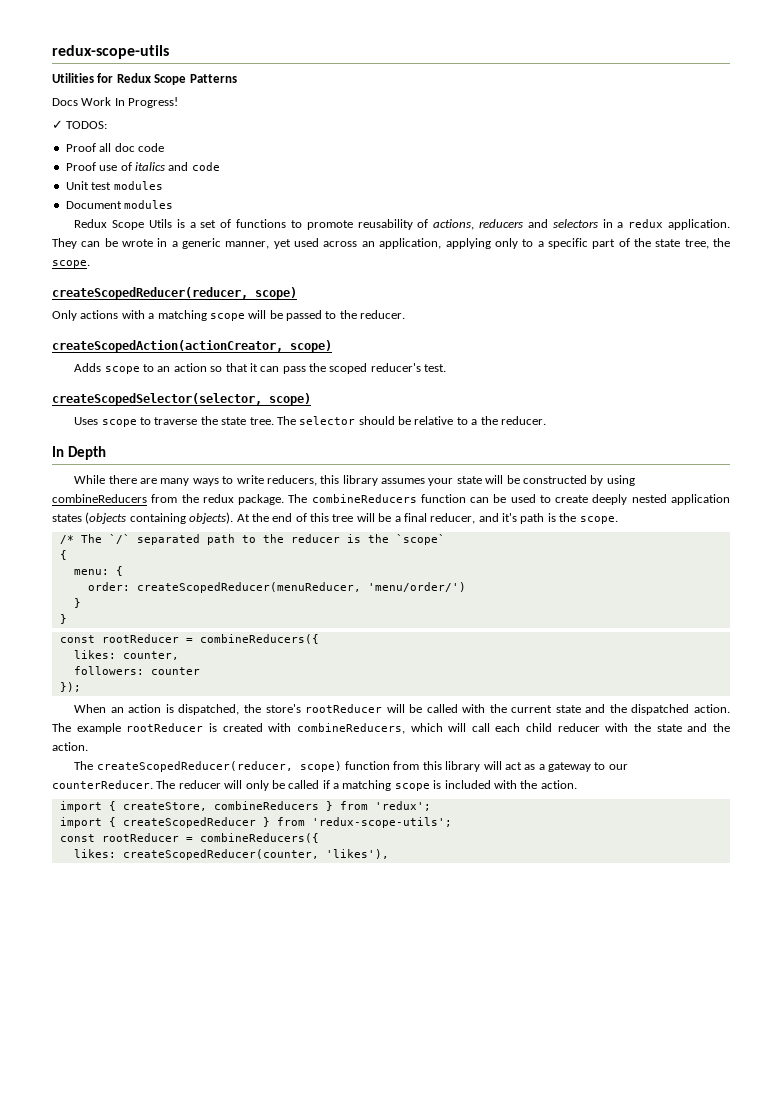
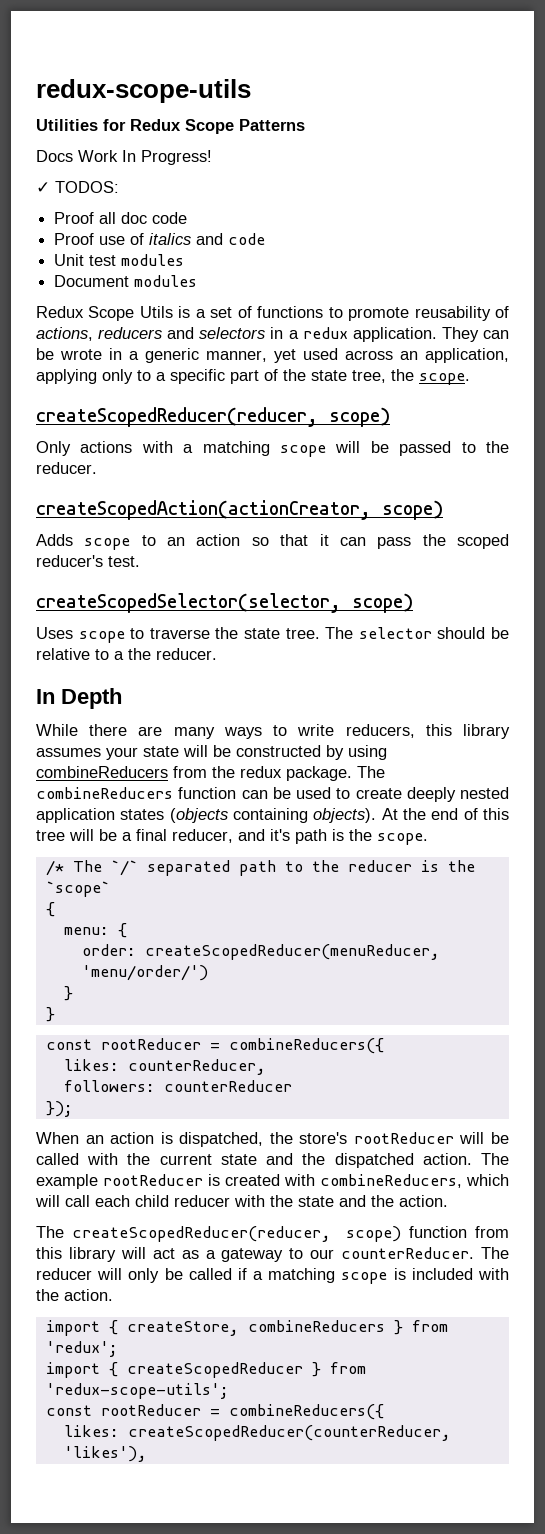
[122,651,179,660] counter, -> [127,1059,266,1075] counterReducer,
[150,667,200,675] counter -> [163,1080,292,1092] counterReducer
[122,849,319,860] createScopedReducer(counter, -> [127,1425,451,1441] createScopedReducer(counterReducer,

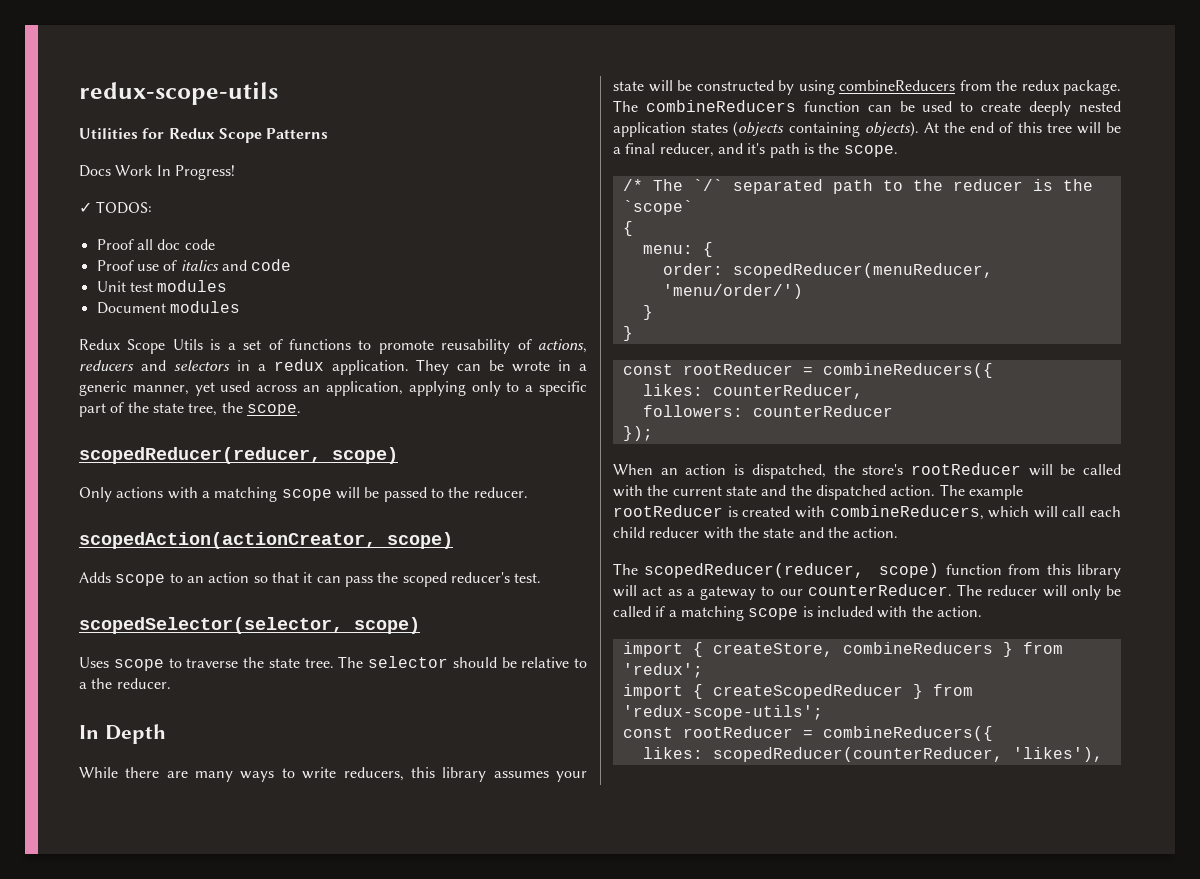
[36,407,318,427] createScopedReducer(reducer, -> [79,447,321,464] scopedReducer(reducer,
[36,500,371,520] createScopedAction(actionCreator, -> [79,532,376,549] scopedAction(actionCreator,
[36,593,341,613] createScopedSelector(selector, -> [79,617,343,634] scopedSelector(selector,
[144,944,440,960] createScopedReducer(menuReducer, -> [732,263,993,278] scopedReducer(menuReducer,
[72,1226,332,1242] createScopedReducer(reducer, -> [644,563,865,578] scopedReducer(reducer,
[127,1425,451,1441] createScopedReducer(counterReducer, -> [712,747,1003,762] scopedReducer(counterReducer,

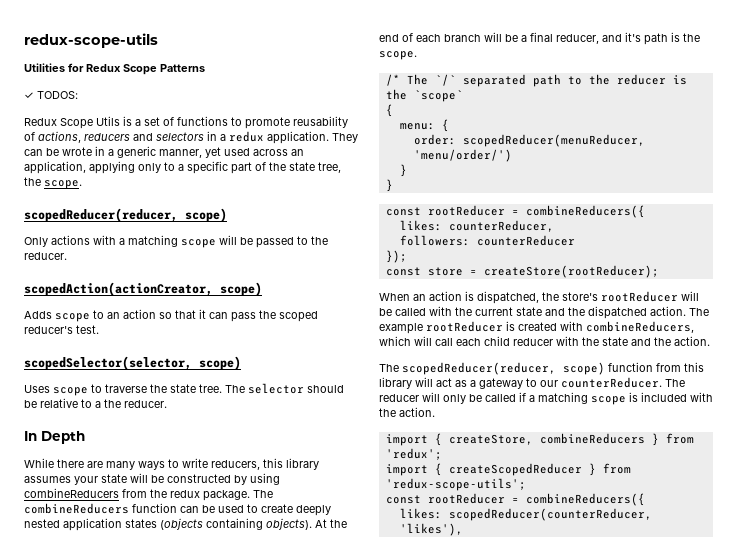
[79,165,235,180] [79,201,153,214] [96,239,215,250] [96,259,292,271] [96,280,228,292] [96,301,240,314] Docs Work In Progress! // ✓ TODOS: // Proof all doc code // Proof use of italics and code // Unit test modules // Document modules -> [24,91,78,99] ✓ TODOS:
[1017,122,1072,133] this tree -> [416,34,481,42] each branch
(653, 433) none -> [385,265,659,278] // const store = createStore(rootReducer);

